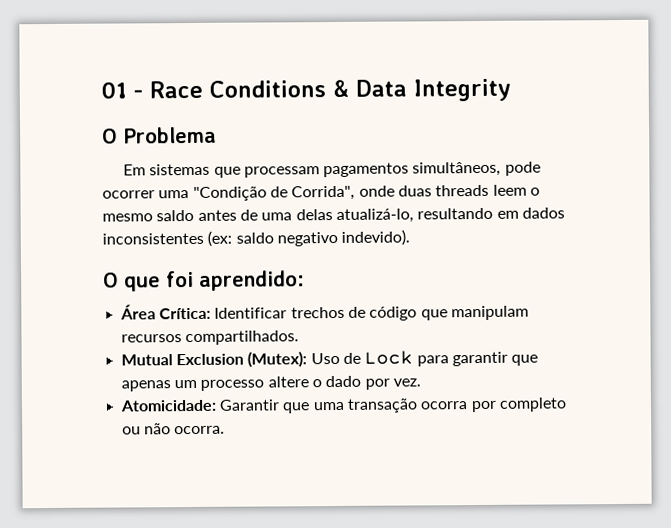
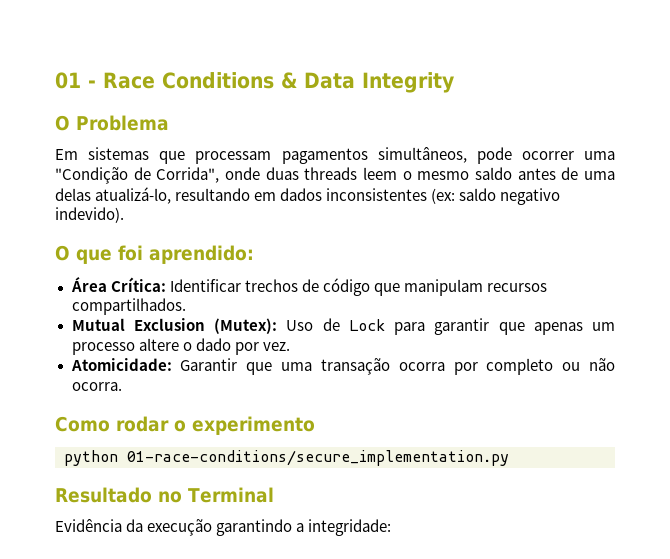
(226, 430) none -> [55,416,315,435] [64,450,509,466] [55,487,274,503] [55,519,392,536] // Como rodar o experimento // python 01-race-conditions/secure_implementation.py // Resultado no Terminal // Evidência da execução garantindo a integridade:

